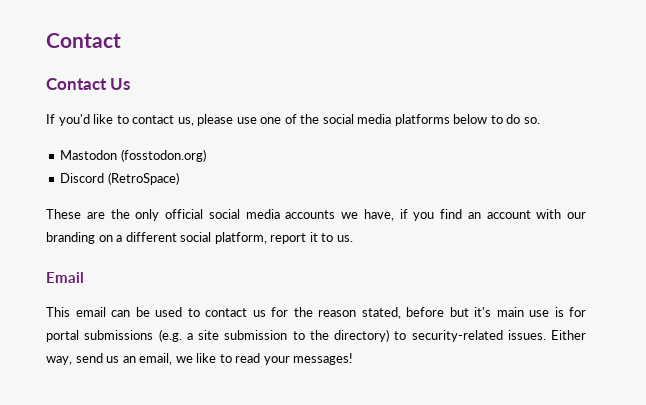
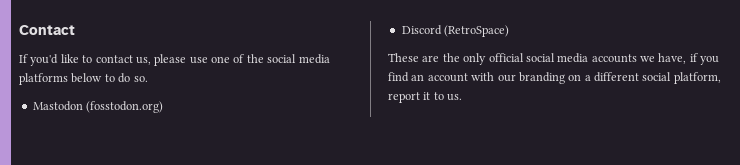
[46,33,121,48] [46,78,131,90] Contact // Contact Us -> [19,25,75,35] Contact
[46,272,84,283] [46,307,586,319] [46,329,586,342] [46,353,354,365] // Email // This email can be used to contact us for the reason stated, before but it's main use is for portal submissions (e.g. a site submission to the directory) to security-related issues. Either way, send us an email, we like to read your messages! -> (463, 97) none

